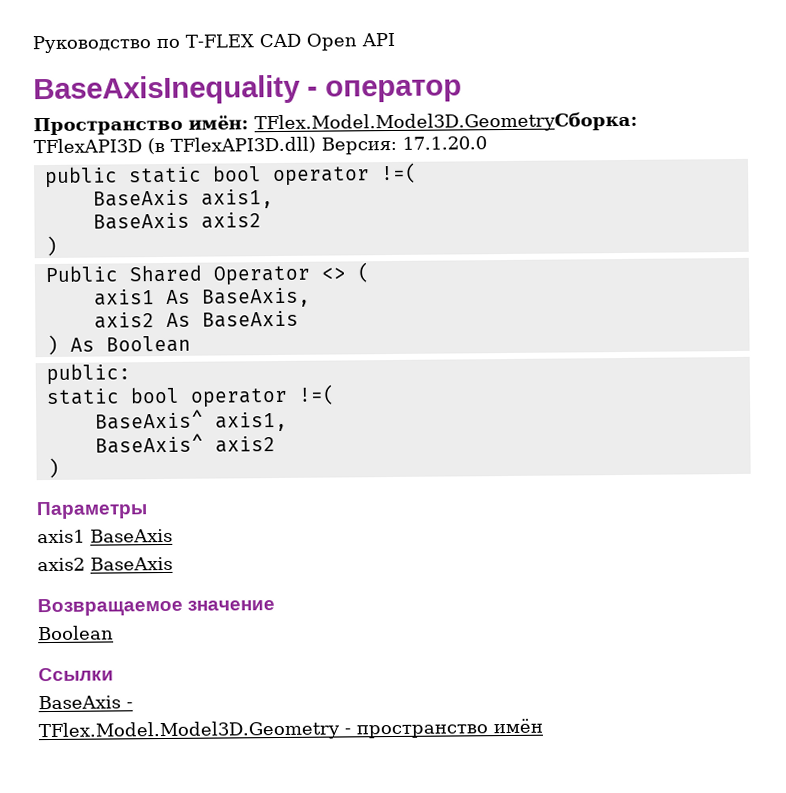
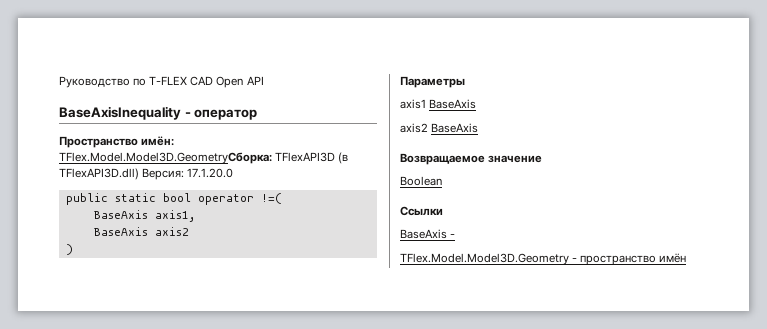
[44,262,371,286] [93,287,311,308] [93,310,299,329] [45,334,191,356] [45,363,131,386] [45,384,336,408] [94,409,288,432] [94,433,276,454] [46,457,60,479] // Public Shared Operator <> ( // axis1 As BaseAxis, // axis2 As BaseAxis // ) As Boolean // public: // static bool operator !=( // BaseAxis^ axis1, // BaseAxis^ axis2 // ) -> (73, 249) none

